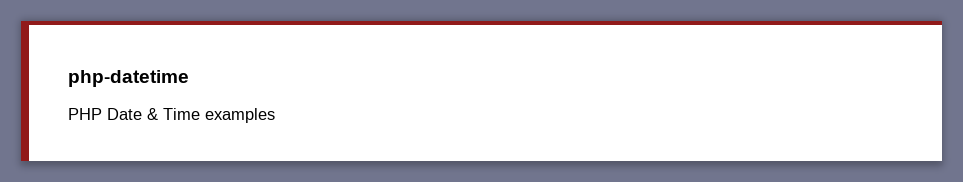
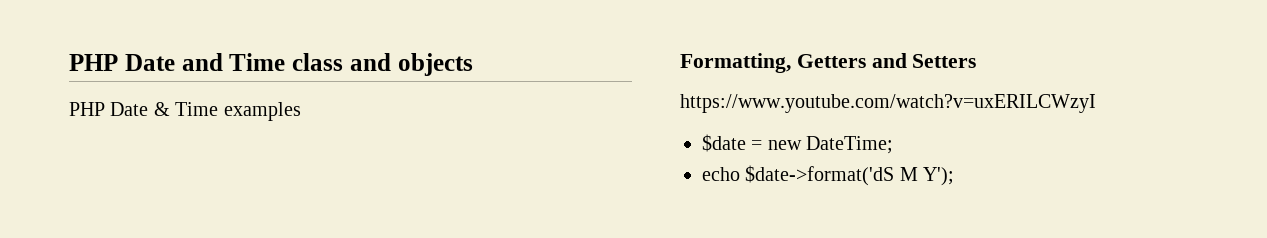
[68,70,189,87] php-datetime -> [69,53,473,76] PHP Date and Time class and objects
(275, 115) none -> [680,53,977,73] [680,94,1096,113] [702,134,894,154] [702,165,955,186] // Formatting, Getters and Setters // https://www.youtube.com/watch?v=uxERILCWzyI // $date = new DateTime; // echo $date->format('dS M Y');

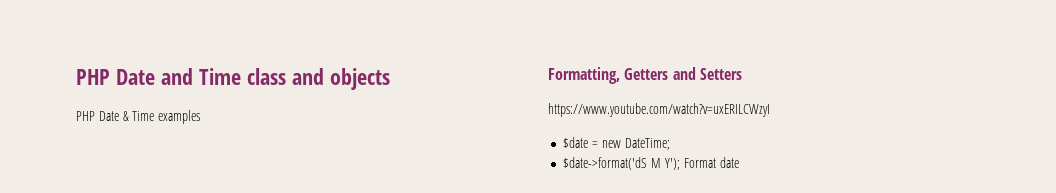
[702,167,740,181] echo -> (670, 144) none
(955, 176) none -> [683,157,739,168] Format date

